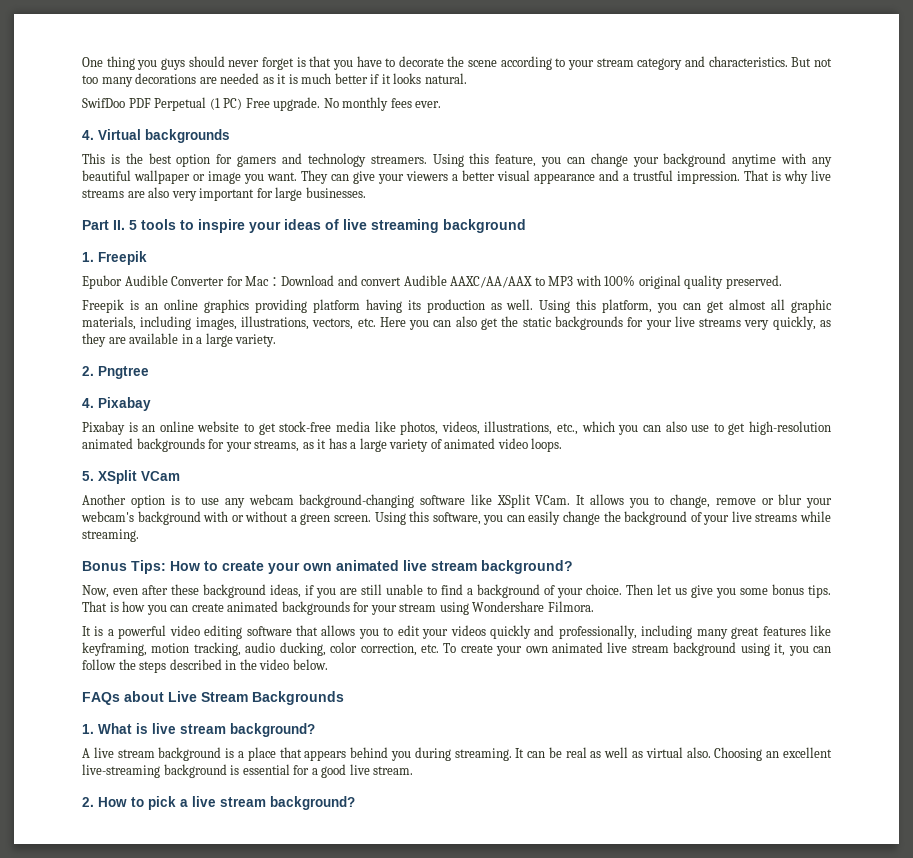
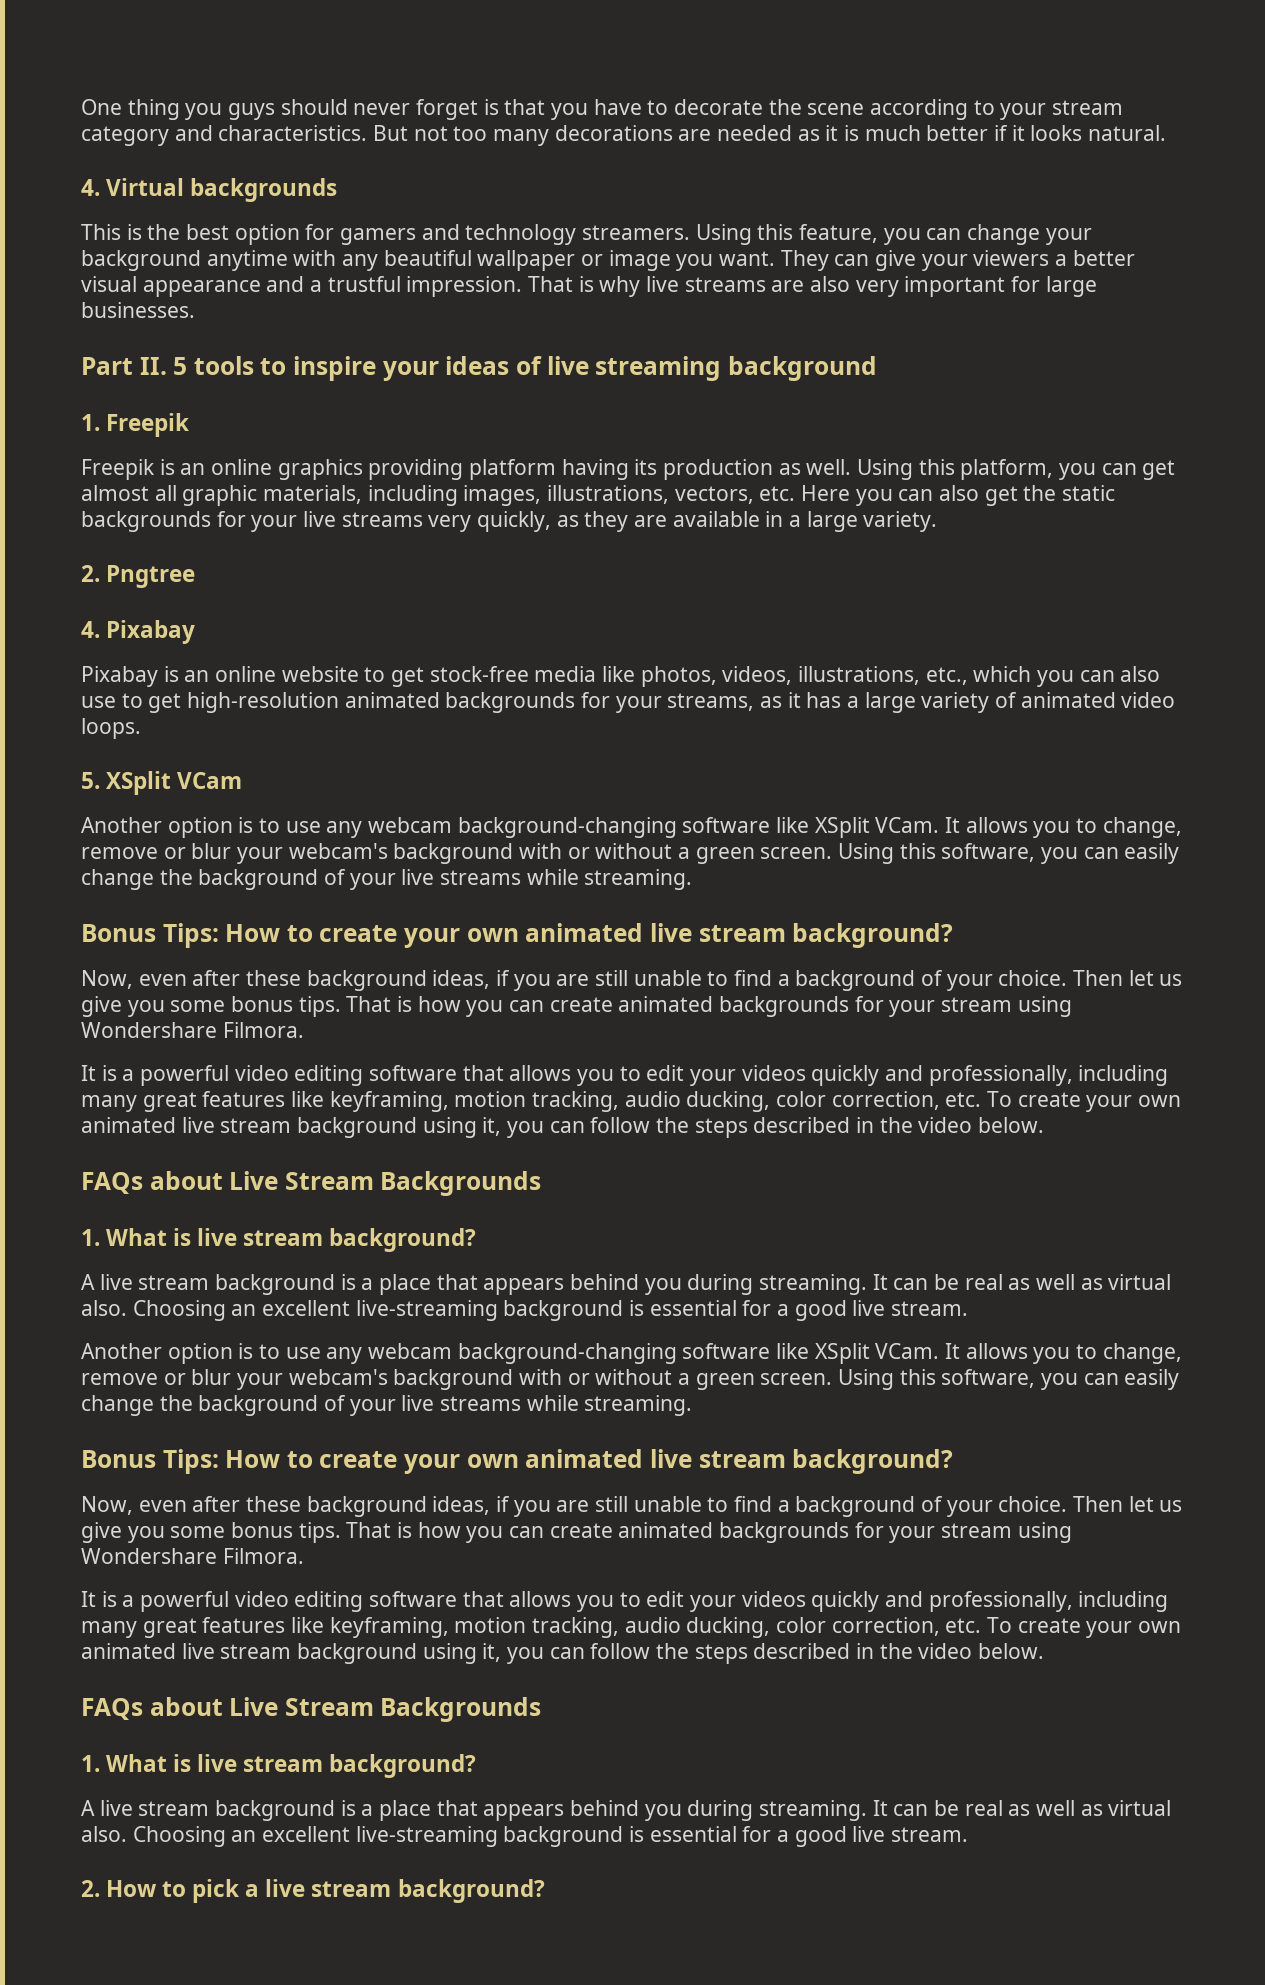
[82,97,442,111] // SwifDoo PDF Perpetual (1 PC) Free upgrade. No monthly fees ever. -> (1167, 133) none
[82,275,782,289] // Epubor Audible Converter for Mac：Download and convert Audible AAXC/AA/AAX to MP3 with 100% original quality preserved. -> (190, 425) none
(414, 770) none -> [81,1343,1182,1364] [81,1369,1180,1390] [81,1395,693,1416] [81,1449,954,1474] [81,1496,1183,1517] [81,1522,1072,1543] [81,1548,304,1564] [81,1591,1169,1612] [81,1617,1182,1638] [81,1643,1045,1664] [81,1697,542,1722] [81,1754,477,1778] [81,1800,1172,1821] [81,1826,969,1847] // Another option is to use any webcam background-changing software like XSplit VCam. It allows you to change, remove or blur your webcam's background with or without a green screen. Using this software, you can easily change the background of your live streams while streaming. // Bonus Tips: How to create your own animated live stream background? // Now, even after these background ideas, if you are still unable to find a background of your choice. Then let us give you some bonus tips. That is how you can create animated backgrounds for your stream using Wondershare Filmora. // It is a powerful video editing software that allows you to edit your videos quickly and professionally, including many great features like keyframing, motion tracking, audio ducking, color correction, etc. To create your own animated live stream background using it, you can follow the steps described in the video below. // FAQs about Live Stream Backgrounds // 1. What is live stream background? // A live stream background is a place that appears behind you during streaming. It can be real as well as virtual also. Choosing an excellent live-streaming background is essential for a good live stream.

